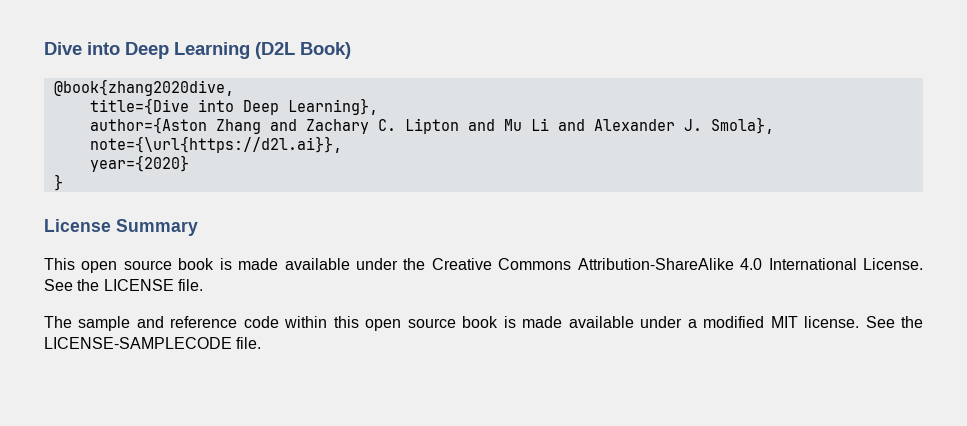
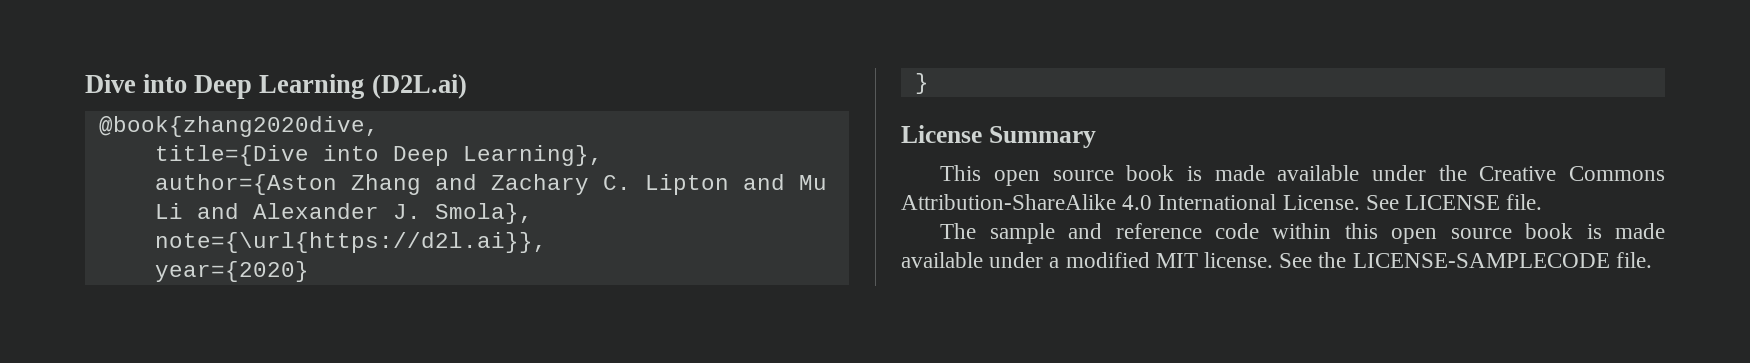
[255,42,351,59] (D2L Book) -> [371,74,467,99] (D2L.ai)
[77,279,100,291] the -> (1399, 202) none

